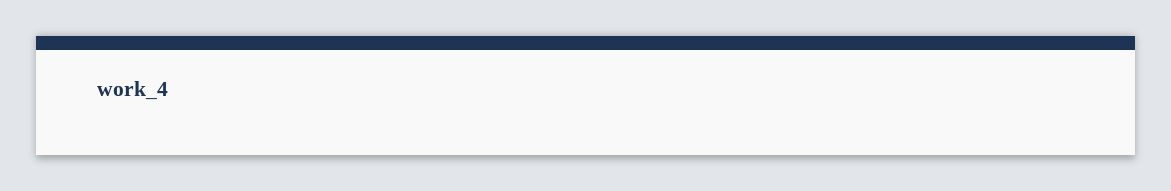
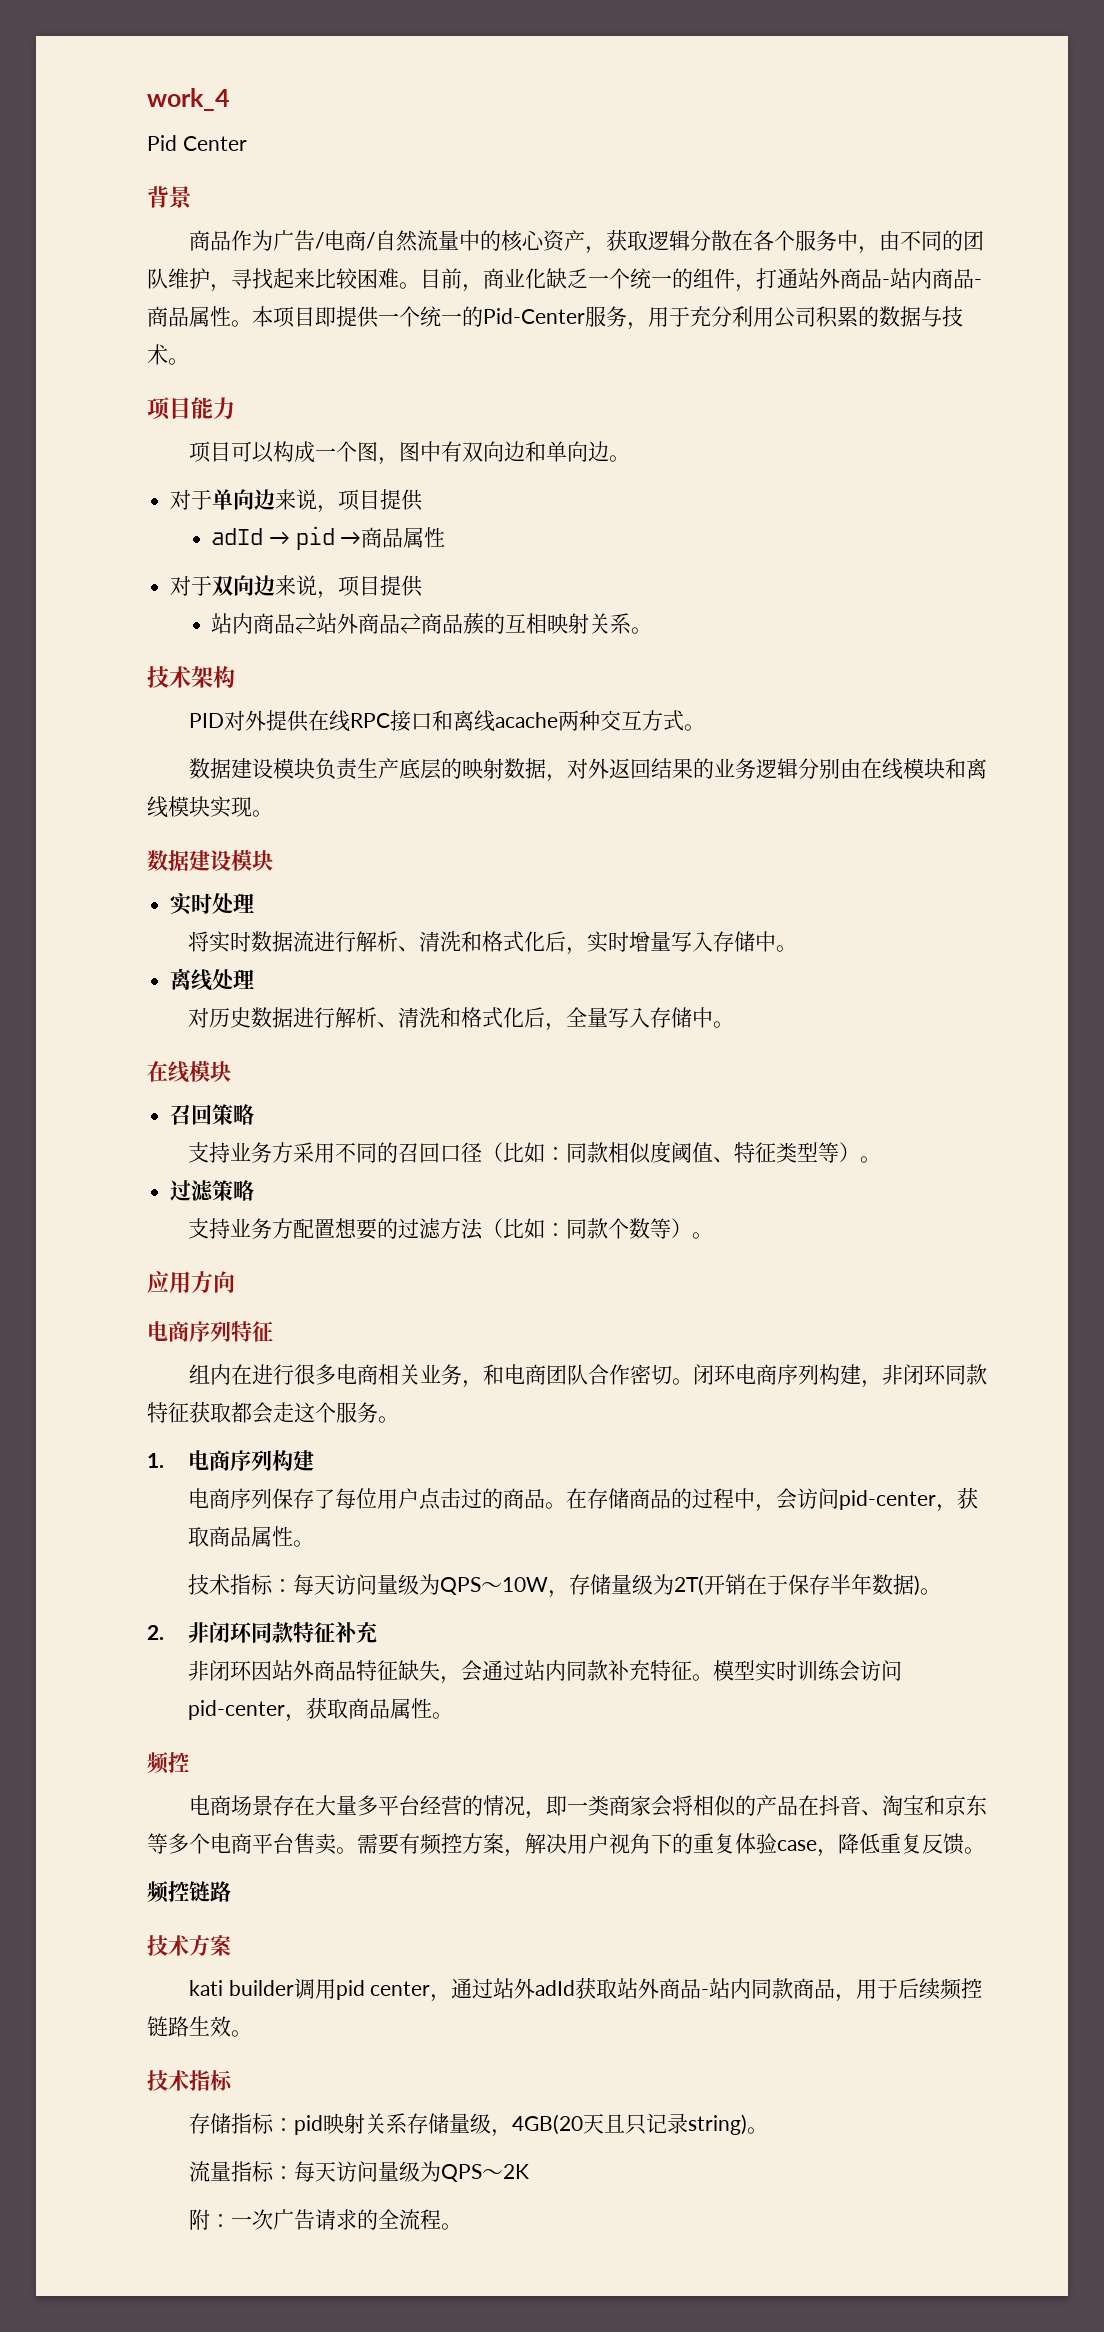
(168, 90) none -> [147,135,247,151] [147,186,192,209] [189,229,985,254] [147,268,982,292] [147,306,963,330] [147,344,189,365] [147,397,235,420] [189,441,631,465] [170,489,424,513] [211,526,446,550] [170,575,424,599] [211,613,653,634] [147,666,235,688] [189,710,706,732] [189,758,988,782] [147,796,273,818] [147,850,273,871] [170,893,255,915] [188,931,798,955] [170,968,255,991] [188,1007,735,1031] [147,1061,231,1083] [170,1104,255,1125] [188,1141,882,1164] [170,1180,255,1202] [188,1218,714,1240] [147,1271,235,1293] [147,1321,273,1342] [189,1364,988,1388] [147,1401,399,1424] [147,1450,315,1471] [188,1487,979,1512] [188,1526,315,1547] [188,1574,942,1598] [147,1622,378,1643] [188,1660,903,1684] [188,1697,454,1722] [147,1752,189,1774] [189,1795,988,1819] [147,1833,985,1857] [147,1881,231,1903] [147,1935,231,1956] [189,1977,983,2002] [147,2016,252,2037] [147,2070,233,2091] [189,2113,769,2137] [189,2161,530,2182] [189,2209,463,2230] // Pid Center // 背景 // 商品作为广告/电商/自然流量中的核心资产，获取逻辑分散在各个服务中，由不同的团队维护，寻找起来比较困难。目前，商业化缺乏一个统一的组件，打通站外商品-站内商品-商品属性。本项目即提供一个统一的Pid-Center服务，用于充分利用公司积累的数据与技术。 // 项目能力 // 项目可以构成一个图，图中有双向边和单向边。 // 对于单向边来说，项目提供 // adId → pid →商品属性 // 对于双向边来说，项目提供 // 站内商品⇄站外商品⇄商品蔟的互相映射关系。 // 技术架构 // PID对外提供在线RPC接口和离线acache两种交互方式。 // 数据建设模块负责生产底层的映射数据，对外返回结果的业务逻辑分别由在线模块和离线模块实现。 // 数据建设模块 // 实时处理 // 将实时数据流进行解析、清洗和格式化后，实时增量写入存储中。 // 离线处理 // 对历史数据进行解析、清洗和格式化后，全量写入存储中。 // 在线模块 // 召回策略 // 支持业务方采用不同的召回口径（比如：同款相似度阈值、特征类型等）。 // 过滤策略 // 支持业务方配置想要的过滤方法（比如：同款个数等）。 // 应用方向 // 电商序列特征 // 组内在进行很多电商相关业务，和电商团队合作密切。闭环电商序列构建，非闭环同款特征获取都会走这个服务。 // 1.电商序列构建 // 电商序列保存了每位用户点击过的商品。在存储商品的过程中，会访问pid-center，获取商品属性。 // 技术指标：每天访问量级为QPS～10W，存储量级为2T(开销在于保存半年数据)。 // 2.非闭环同款特征补充 // 非闭环因站外商品特征缺失，会通过站内同款补充特征。模型实时训练会访问pid-center，获取商品属性。 // 频控 // 电商场景存在大量多平台经营的情况，即一类商家会将相似的产品在抖音、淘宝和京东等多个电商平台售卖。需要有频控方案，解决用户视角下的重复体验case，降低重复反馈。 // 频控链路 // 技术方案 // kati builder调用pid center，通过站外adId获取站外商品-站内同款商品，用于后续频控链路生效。 // 技术指标 // 存储指标：pid映射关系存储量级，4GB(20天且只记录string)。 // 流量指标：每天访问量级为QPS～2K // 附：一次广告请求的全流程。

